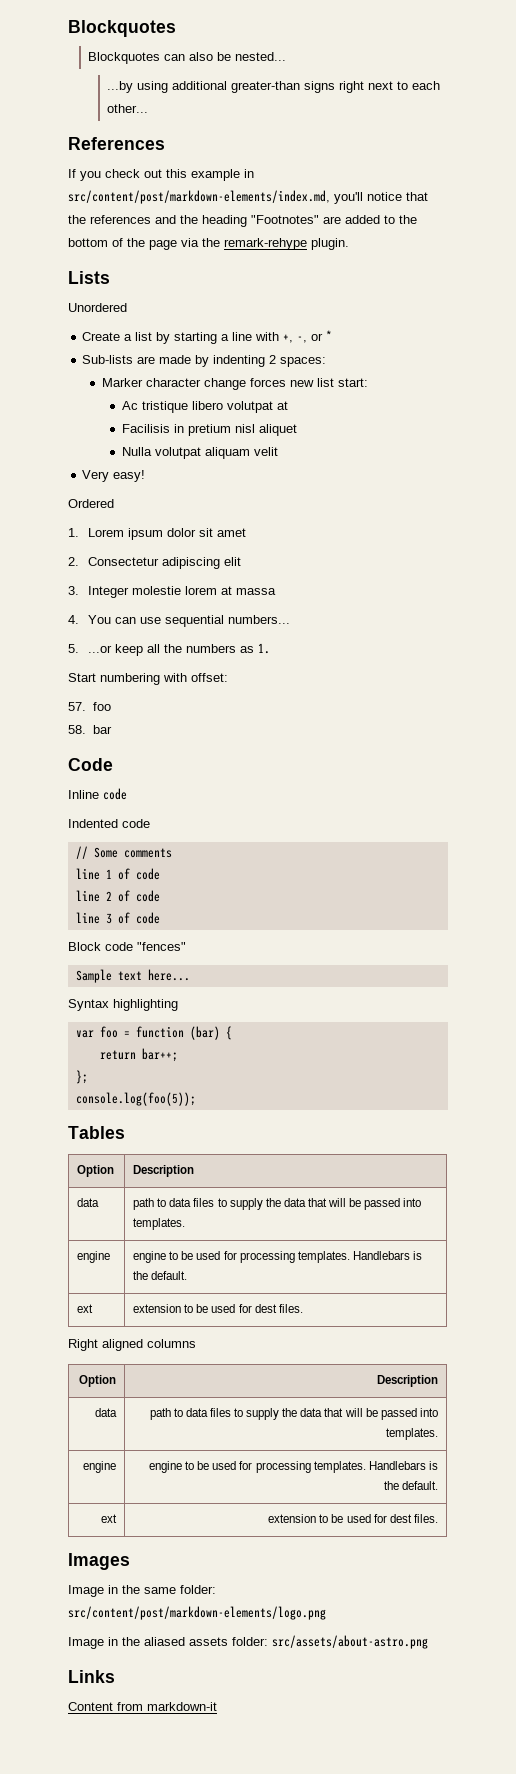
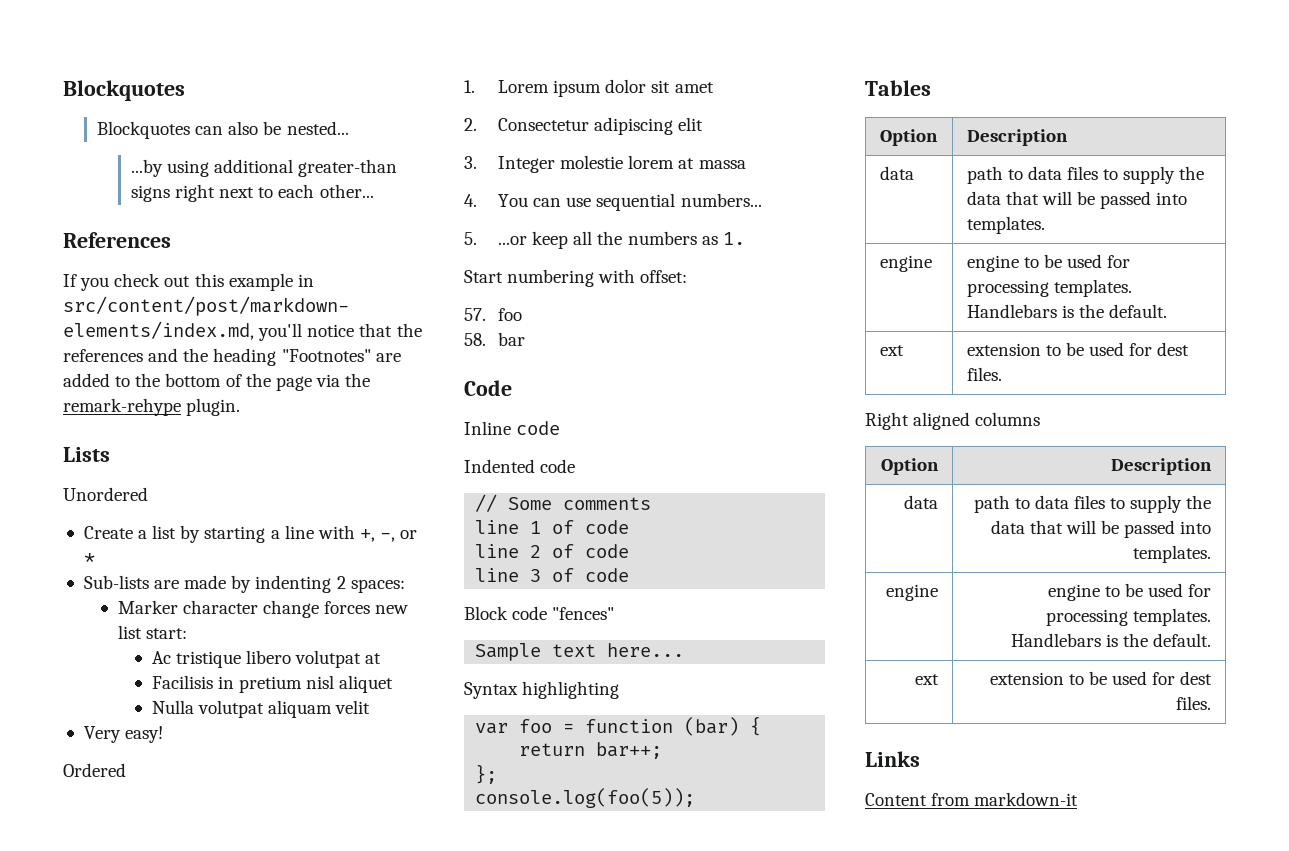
[68,1553,130,1570] [68,1585,216,1597] [68,1606,326,1620] [68,1635,428,1649] // Images // Image in the same folder: src/content/post/markdown-elements/logo.png // Image in the aliased assets folder: src/assets/about-astro.png -> (1212, 703) none

